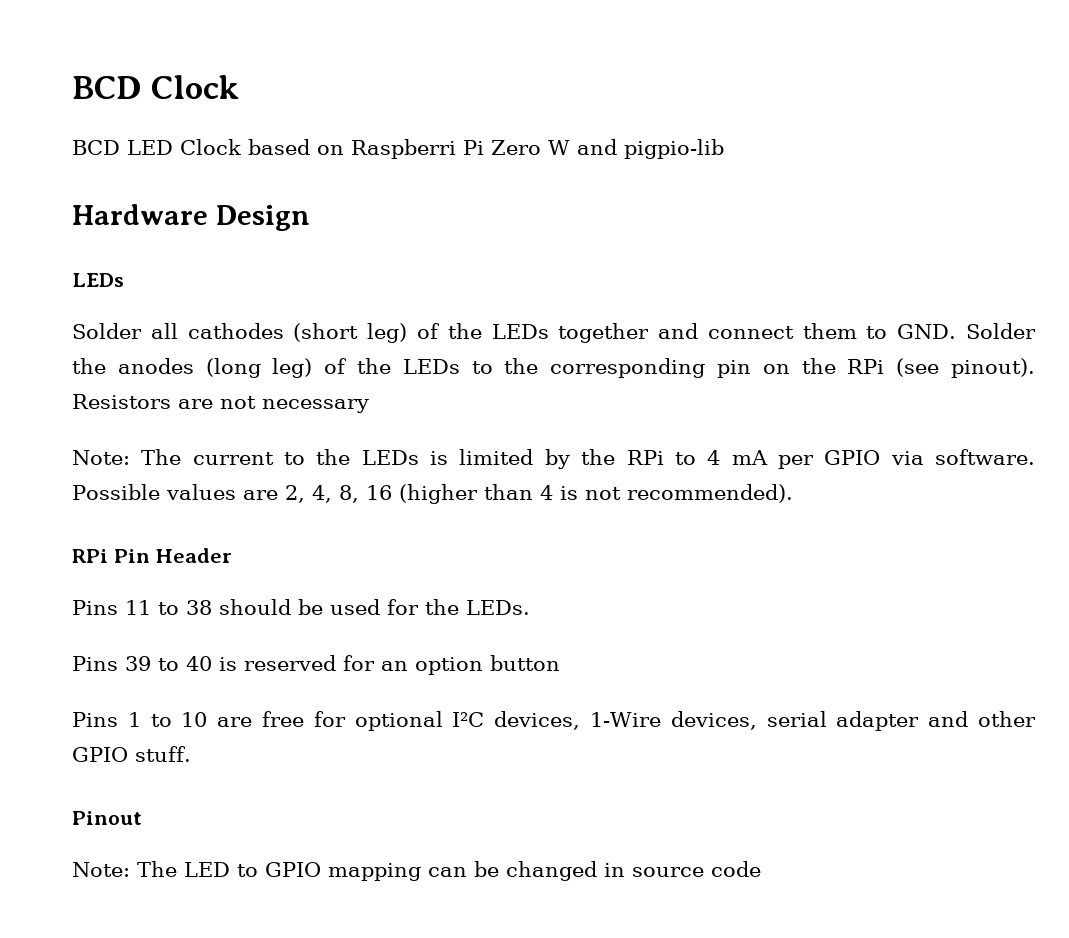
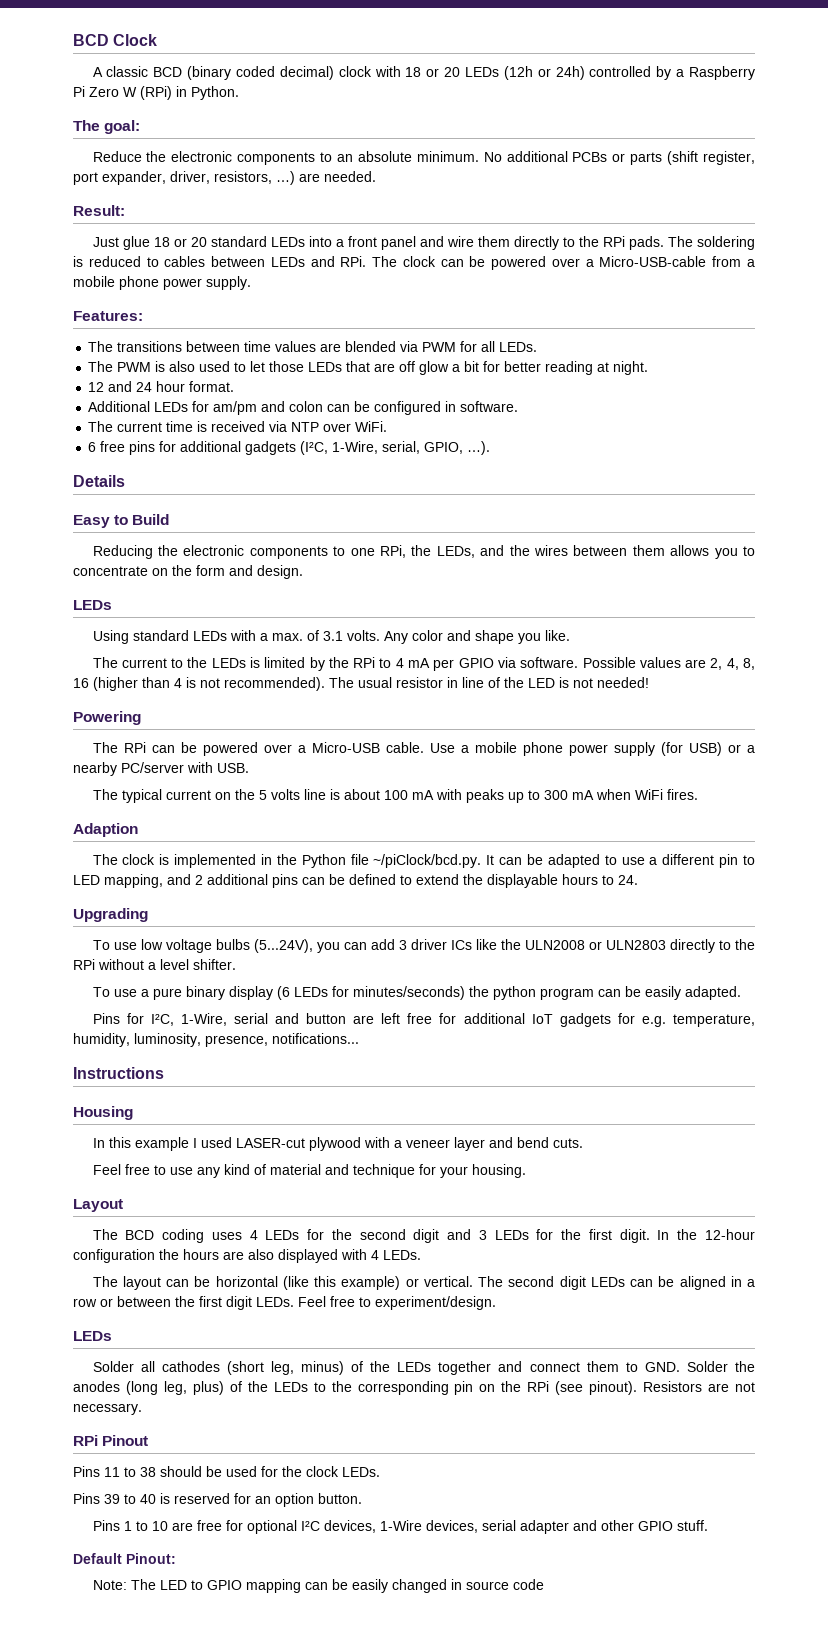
[72,139,724,159] [72,204,310,231] [72,273,124,287] [72,323,1036,343] [72,358,1035,378] [72,394,369,413] [72,450,130,465] BCD LED Clock based on Raspberri Pi Zero W and pigpio-lib // Hardware Design // LEDs // Solder all cathodes (short leg) of the LEDs together and connect them to GND. Solder the anodes (long leg) of the LEDs to the corresponding pin on the RPi (see pinout). Resistors are not necessary // Note: -> [92,66,756,80] [73,86,239,100] [73,120,141,134] [92,151,755,165] [73,171,376,185] [73,205,125,216] [92,236,755,250] [73,256,755,270] [73,276,251,290] [73,311,143,321] [88,341,538,352] [88,361,649,375] [88,381,235,392] [88,401,519,415] [88,421,388,432] [88,441,491,455] [73,475,125,487] [73,514,170,528] [92,545,755,559] [73,565,303,579] [73,600,112,610] [92,630,570,644] A classic BCD (binary coded decimal) clock with 18 or 20 LEDs (12h or 24h) controlled by a Raspberry Pi Zero W (RPi) in Python. // The goal: // Reduce the electronic components to an absolute minimum. No additional PCBs or parts (shift register, port expander, driver, resistors, …) are needed. // Result: // Just glue 18 or 20 standard LEDs into a front panel and wire them directly to the RPi pads. The soldering is reduced to cables between LEDs and RPi. The clock can be powered over a Micro-USB-cable from a mobile phone power supply. // Features: // The transitions between time values are blended via PWM for all LEDs. // The PWM is also used to let those LEDs that are off glow a bit for better reading at night. // 12 and 24 hour format. // Additional LEDs for am/pm and colon can be configured in software. // The current time is received via NTP over WiFi. // 6 free pins for additional gadgets (I²C, 1-Wire, serial, GPIO, …). // Details // Easy to Build // Reducing the electronic components to one RPi, the LEDs, and the wires between them allows you to concentrate on the form and design. // LEDs // Using standard LEDs with a max. of 3.1 volts. Any color and shape you like. //
[72,548,232,563] // RPi Pin Header -> [329,677,649,688] [73,711,141,725] [92,742,755,756] [73,762,249,776] [92,789,698,803] [73,823,138,837] [92,854,756,868] [73,874,638,888] [73,908,148,922] [92,939,755,953] [73,959,236,970] [92,986,741,1000] [92,1013,755,1027] [73,1033,359,1047] [73,1067,164,1079] [73,1106,133,1120] [92,1137,583,1151] [92,1164,526,1178] [73,1199,123,1212] [92,1229,755,1243] [73,1249,421,1263] [92,1276,756,1290] [73,1296,496,1310] [73,1331,112,1341] [92,1361,755,1375] [73,1381,756,1395] [73,1403,142,1415] [73,1435,149,1446] The usual resistor in line of the LED is not needed! // Powering // The RPi can be powered over a Micro-USB cable. Use a mobile phone power supply (for USB) or a nearby PC/server with USB. // The typical current on the 5 volts line is about 100 mA with peaks up to 300 mA when WiFi fires. // Adaption // The clock is implemented in the Python file ~/piClock/bcd.py. It can be adapted to use a different pin to LED mapping, and 2 additional pins can be defined to extend the displayable hours to 24. // Upgrading // To use low voltage bulbs (5...24V), you can add 3 driver ICs like the ULN2008 or ULN2803 directly to the RPi without a level shifter. // To use a pure binary display (6 LEDs for minutes/seconds) the python program can be easily adapted. // Pins for I²C, 1-Wire, serial and button are left free for additional IoT gadgets for e.g. temperature, humidity, luminosity, presence, notifications... // Instructions // Housing // In this example I used LASER-cut plywood with a veneer layer and bend cuts. // Feel free to use any kind of material and technique for your housing. // Layout // The BCD coding uses 4 LEDs for the second digit and 3 LEDs for the first digit. In the 12-hour configuration the hours are also displayed with 4 LEDs. // The layout can be horizontal (like this example) or vertical. The second digit LEDs can be aligned in a row or between the first digit LEDs. Feel free to experiment/design. // LEDs // Solder all cathodes (short leg, minus) of the LEDs together and connect them to GND. Solder the anodes (long leg, plus) of the LEDs to the corresponding pin on the RPi (see pinout). Resistors are not necessary. // RPi Pinout
(459, 607) none -> [306,1466,339,1477] clock
[490,655,560,671] button -> [318,1493,362,1504] button.
[72,811,142,825] Pinout -> [73,1553,176,1564] Default Pinout:
(499, 869) none -> [351,1579,388,1593] easily

